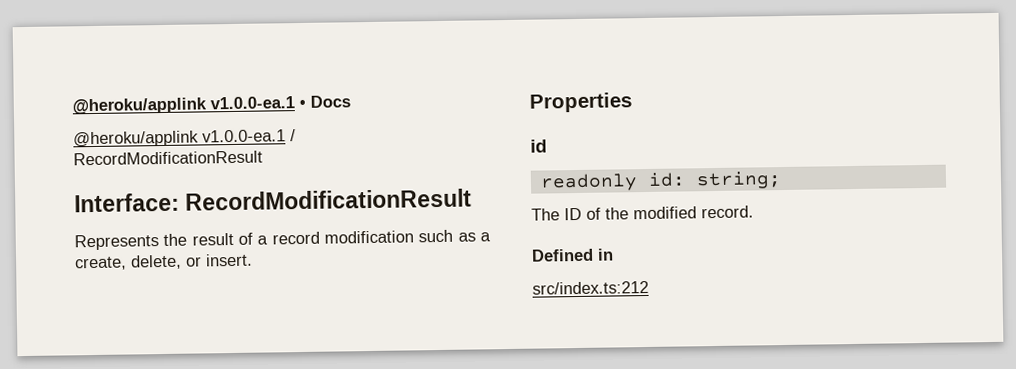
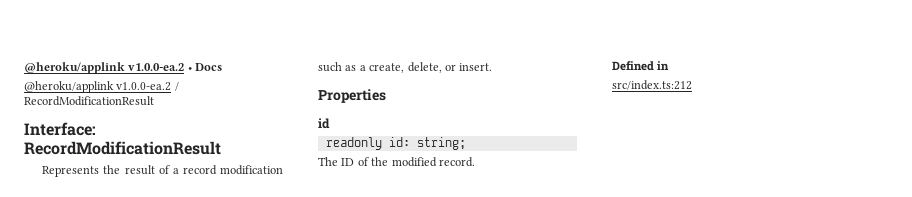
[72,96,295,115] @heroku/applink v1.0.0-ea.1 -> [24,62,185,74] @heroku/applink v1.0.0-ea.2
[202,129,286,143] v1.0.0-ea.1 -> [116,82,172,91] v1.0.0-ea.2

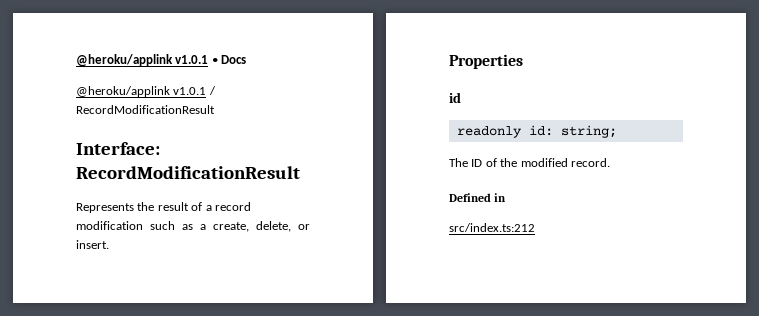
[24,62,185,74] @heroku/applink v1.0.0-ea.2 -> [76,54,209,67] @heroku/applink v1.0.1
[116,82,172,91] v1.0.0-ea.2 -> [173,87,207,95] v1.0.1

